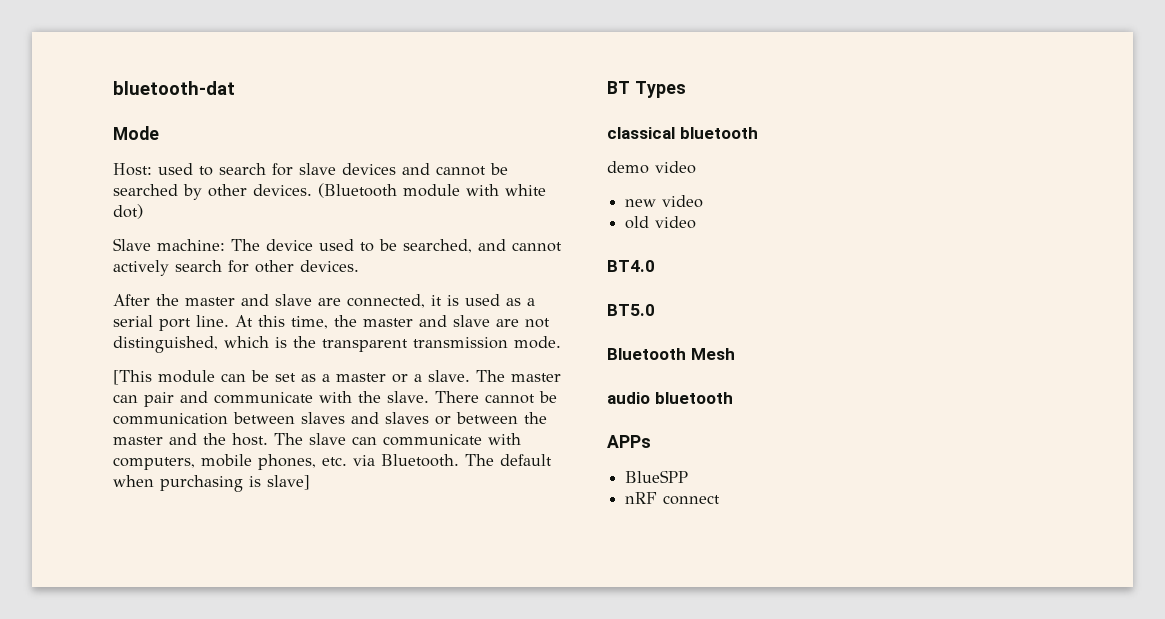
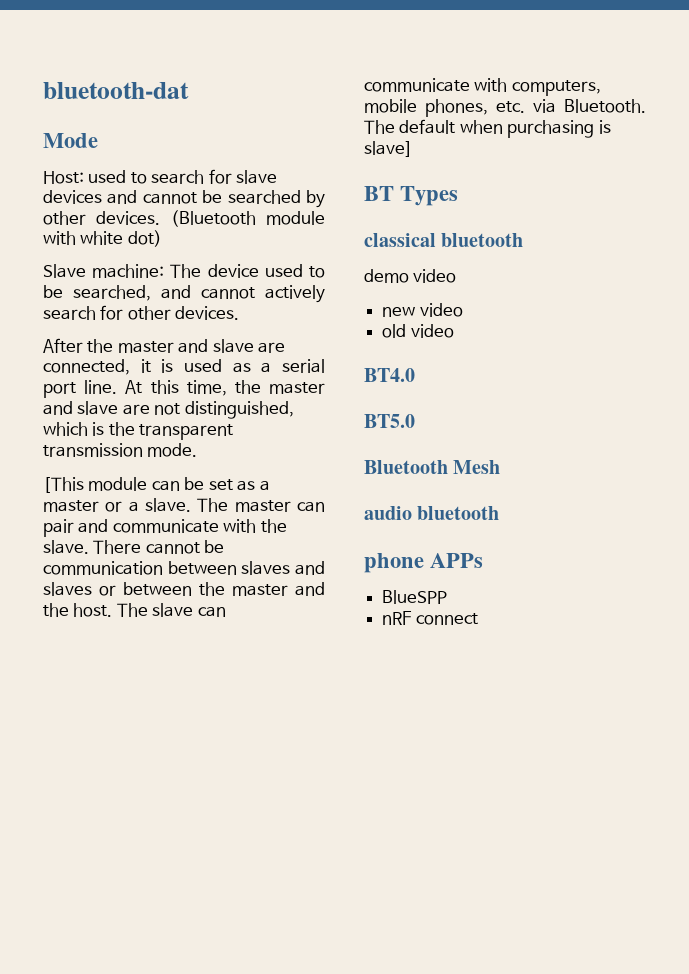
(733, 398) none -> [364,553,424,573] phone

